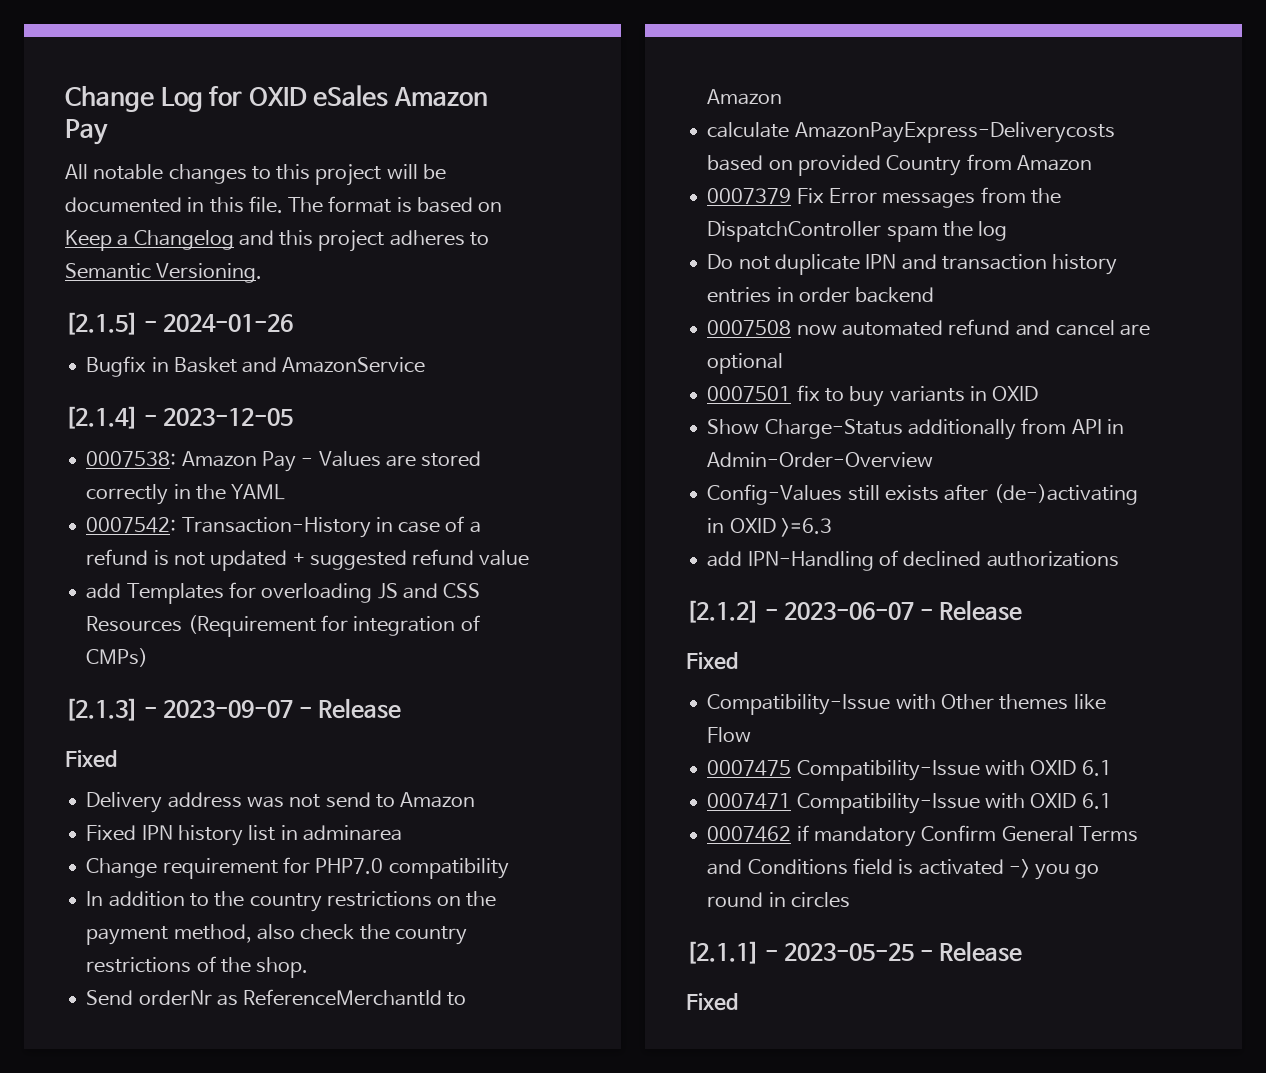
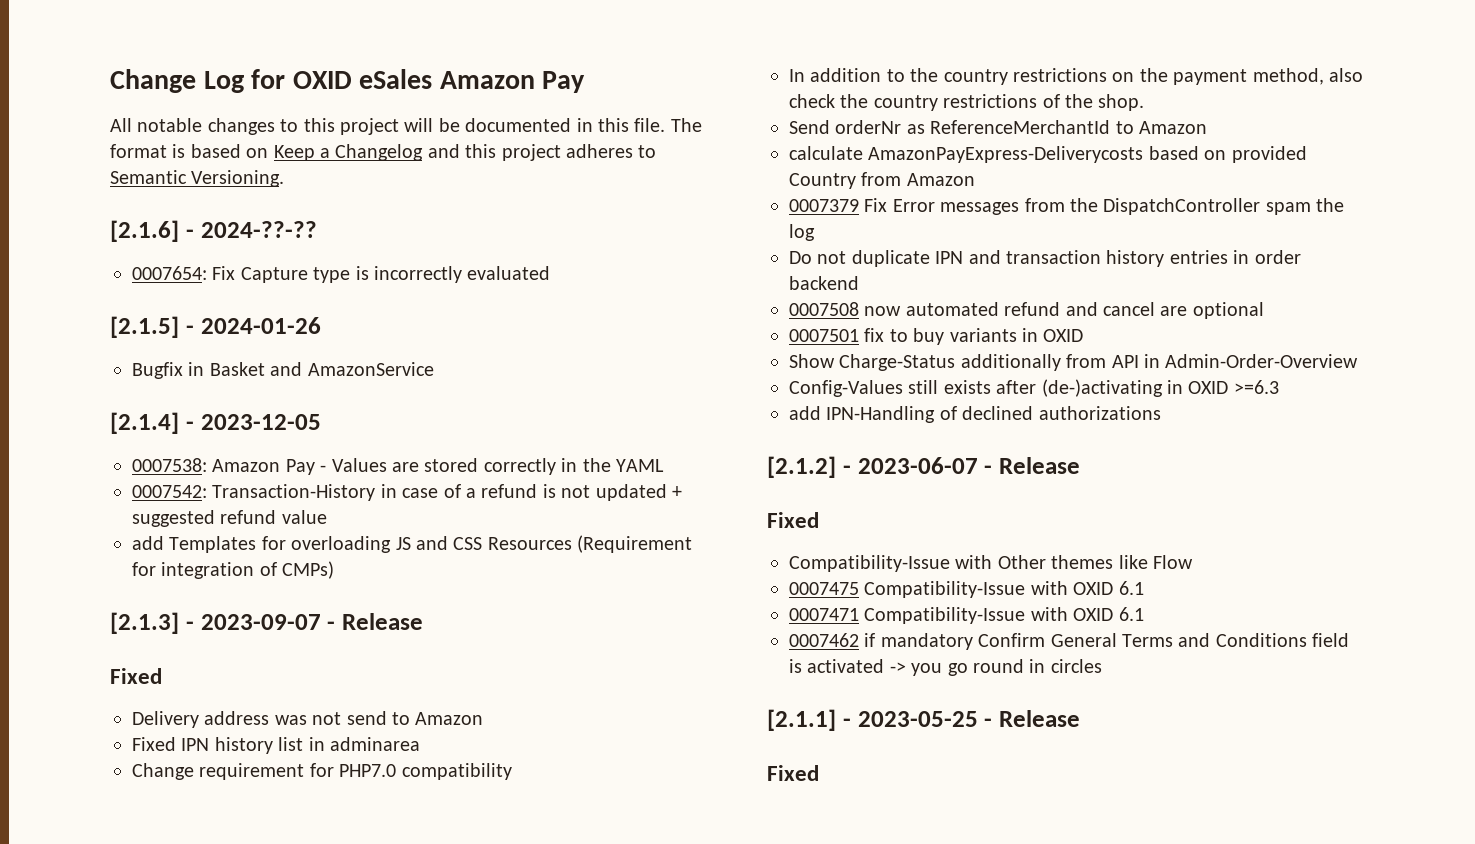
(263, 273) none -> [110,220,317,242] [132,266,551,283] // [2.1.6] - 2024-??-?? // 0007654: Fix Capture type is incorrectly evaluated

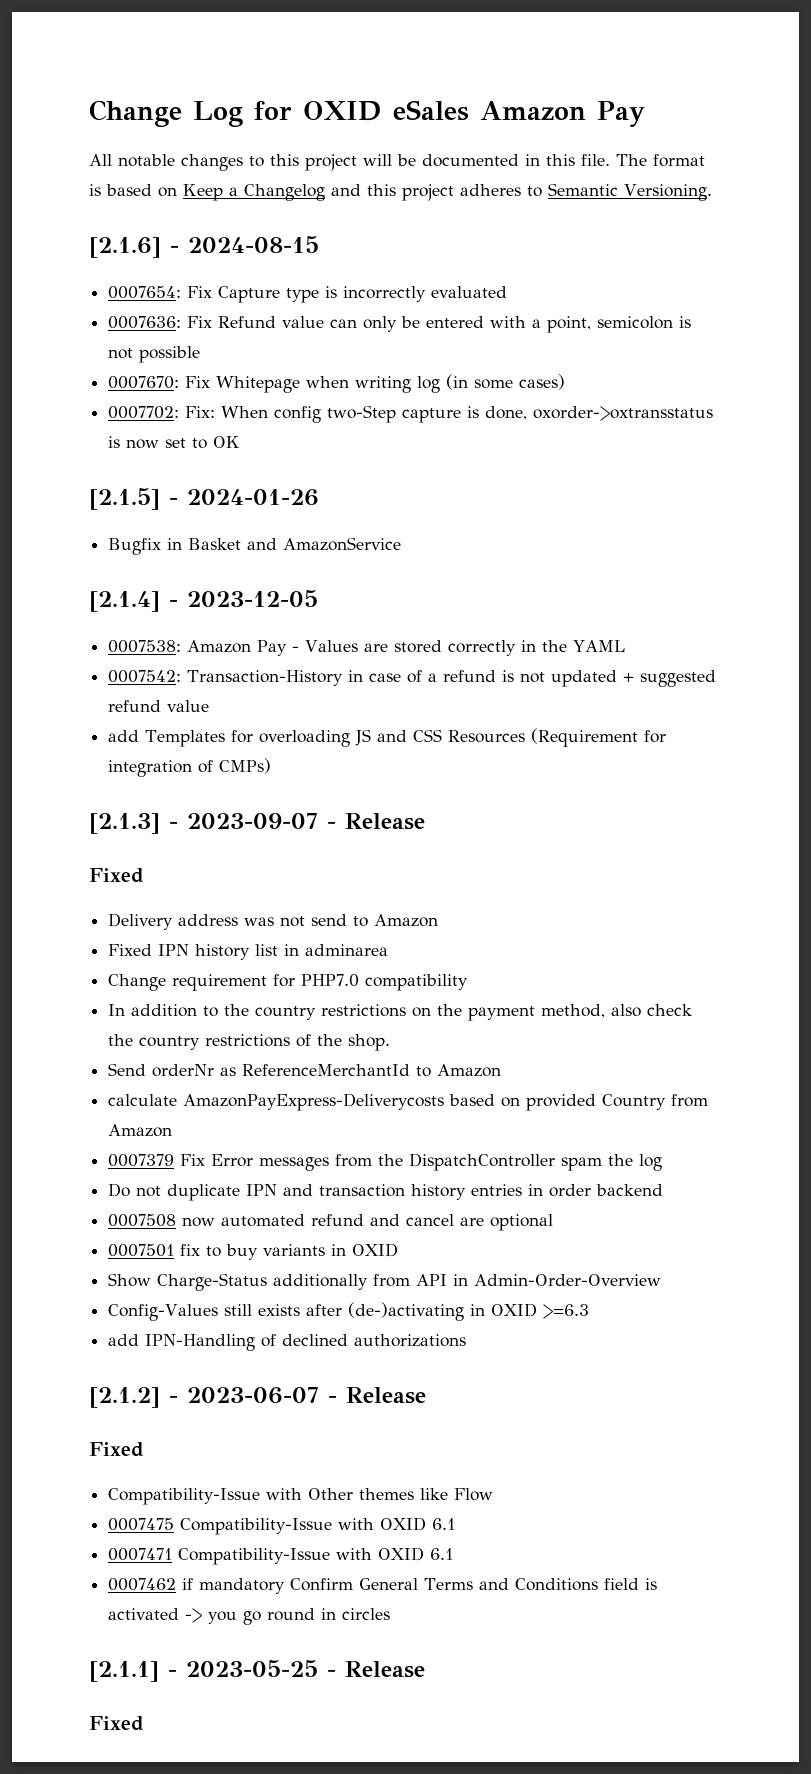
[200,221,317,238] 2024-??-?? -> [188,236,319,253] 2024-08-15
(551, 273) none -> [108,316,692,333] [108,346,201,363] [108,374,566,393] [108,405,714,423] [108,436,241,449] // 0007636: Fix Refund value can only be entered with a point, semicolon is not possible // 0007670: Fix Whitepage when writing log (in some cases) // 0007702: Fix: When config two-Step capture is done, oxorder->oxtransstatus is now set to OK

